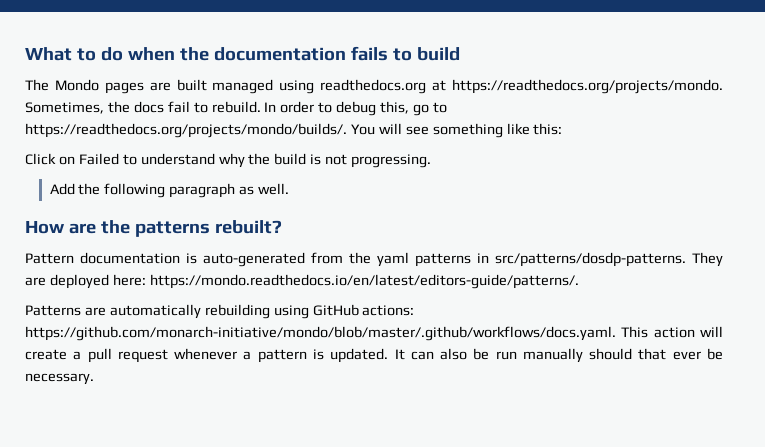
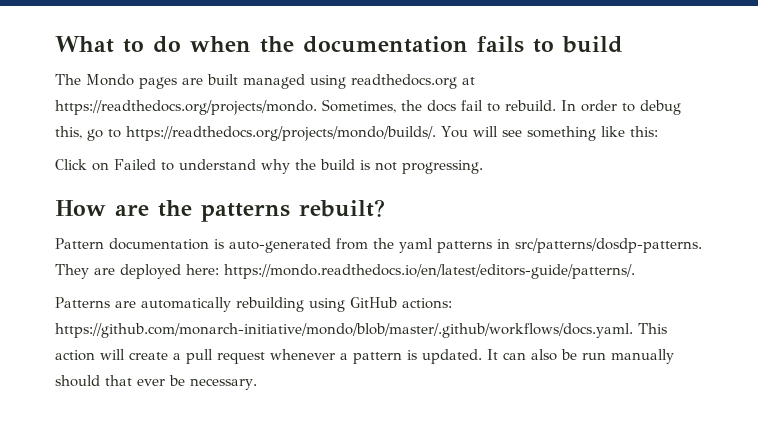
[49,183,290,198] // Add the following paragraph as well. -> (483, 167) none

